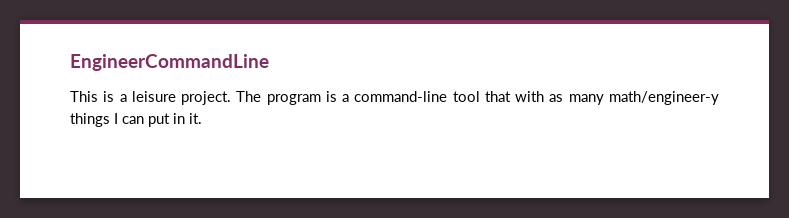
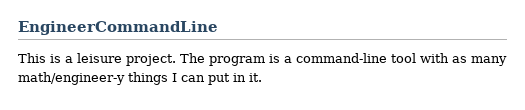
[484,91,511,102] that -> (416, 58) none

